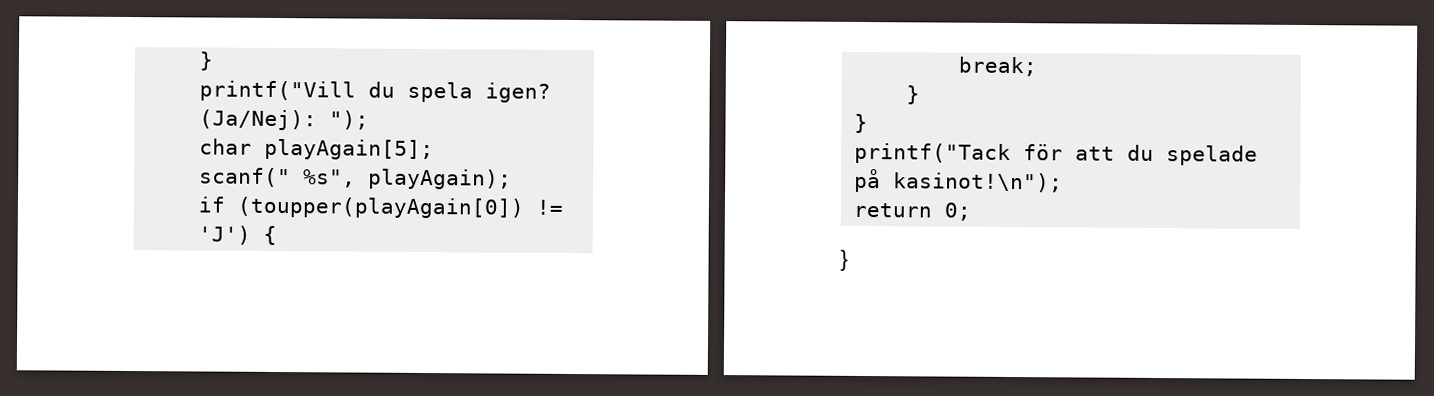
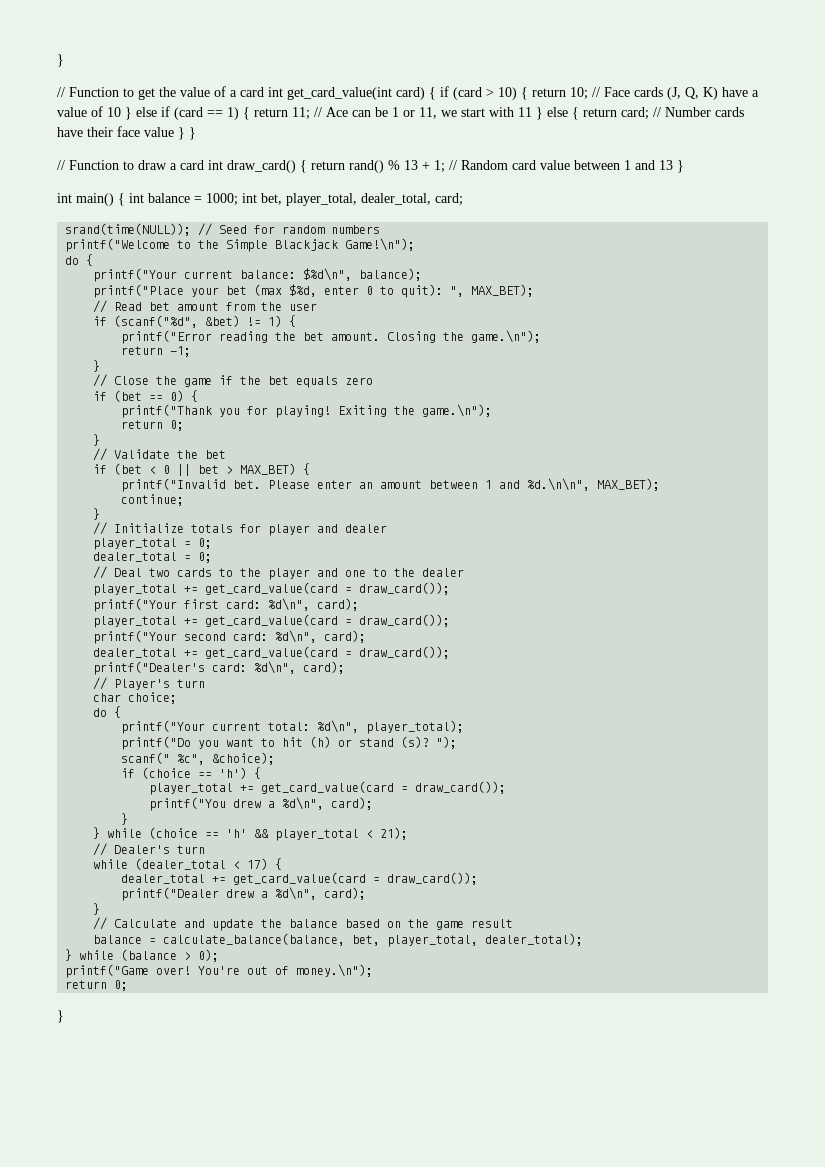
[198,51,213,71] [198,80,551,103] [198,109,369,131] [198,138,434,161] [198,167,512,190] [197,196,563,219] [197,225,277,246] [957,56,1037,77] [905,85,920,105] [853,113,868,134] [853,142,1258,166] [853,168,1063,193] } // printf("Vill du spela igen? (Ja/Nej): "); // char playAgain[5]; // scanf(" %s", playAgain); // if (toupper(playAgain[0]) != 'J') { // break; // } // } // printf("Tack för att du spelade på kasinot!\n"); -> [57,54,64,67] [57,86,759,100] [57,106,744,120] [57,126,196,140] [57,160,684,173] [57,193,463,206] [65,223,381,236] [65,238,416,252] [65,254,94,266] [93,268,423,282] [93,284,535,298] [93,300,318,313] [93,315,297,328] [121,330,542,344] [121,346,192,357] [93,360,101,372] [93,374,374,388] [93,390,199,402] [121,404,493,418] [121,420,185,431] [93,434,101,446] [93,448,227,461] [93,463,311,476] [121,478,661,492] [121,494,185,506] [93,508,101,520] [93,522,388,536] [93,538,213,550] [93,552,213,563] [93,566,465,580] [93,582,451,596] [93,598,360,612] [93,614,451,628] [93,630,367,644] [93,646,451,659] [93,661,346,675] [93,677,206,690] [93,692,178,704] [93,706,122,718] [121,720,465,734] [121,736,458,750] [121,752,276,765] [121,767,262,779] [149,781,507,795] [149,797,374,811] [121,813,129,825] [93,827,409,841] [93,843,206,856] [93,858,283,870] [121,872,479,885] [121,887,367,901] [93,903,101,915] [93,917,514,931] [93,933,584,947] [65,949,220,962] [65,964,374,978] } // // Function to get the value of a card int get_card_value(int card) { if (card > 10) { return 10; // Face cards (J, Q, K) have a value of 10 } else if (card == 1) { return 11; // Ace can be 1 or 11, we start with 11 } else { return card; // Number cards have their face value } } // // Function to draw a card int draw_card() { return rand() % 13 + 1; // Random card value between 1 and 13 } // int main() { int balance = 1000; int bet, player_total, dealer_total, card; // srand(time(NULL)); // Seed for random numbers // printf("Welcome to the Simple Blackjack Game!\n"); // do { // printf("Your current balance: $%d\n", balance); // printf("Place your bet (max $%d, enter 0 to quit): ", MAX_BET); // // Read bet amount from the user // if (scanf("%d", &bet) != 1) { // printf("Error reading the bet amount. Closing the game.\n"); // return -1; // } // // Close the game if the bet equals zero // if (bet == 0) { // printf("Thank you for playing! Exiting the game.\n"); // return 0; // } // // Validate the bet // if (bet < 0 || bet > MAX_BET) { // printf("Invalid bet. Please enter an amount between 1 and %d.\n\n", MAX_BET); // continue; // } // // Initialize totals for player and dealer // player_total = 0; // dealer_total = 0; // // Deal two cards to the player and one to the dealer // player_total += get_card_value(card = draw_card()); // printf("Your first card: %d\n", card); // player_total += get_card_value(card = draw_card()); // printf("Your second card: %d\n", card); // dealer_total += get_card_value(card = draw_card()); // printf("Dealer's card: %d\n", card); // // Player's turn // char choice; // do { // printf("Your current total: %d\n", player_total); // printf("Do you want to hit (h) or stand (s)? "); // scanf(" %c", &choice); // if (choice == 'h') { // player_total += get_card_value(card = draw_card()); // printf("You drew a %d\n", card); // } // } while (choice == 'h' && player_total < 21); // // Dealer's turn // while (dealer_total < 17) { // dealer_total += get_card_value(card = draw_card()); // printf("Dealer drew a %d\n", card); // } // // Calculate and update the balance based on the game result // balance = calculate_balance(balance, bet, player_total, dealer_total); // } while (balance > 0); // printf("Game over! You're out of money.\n");

